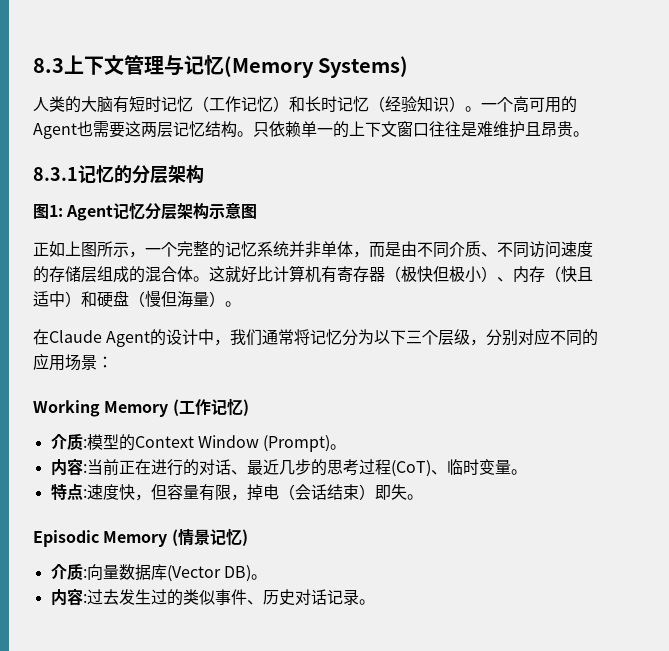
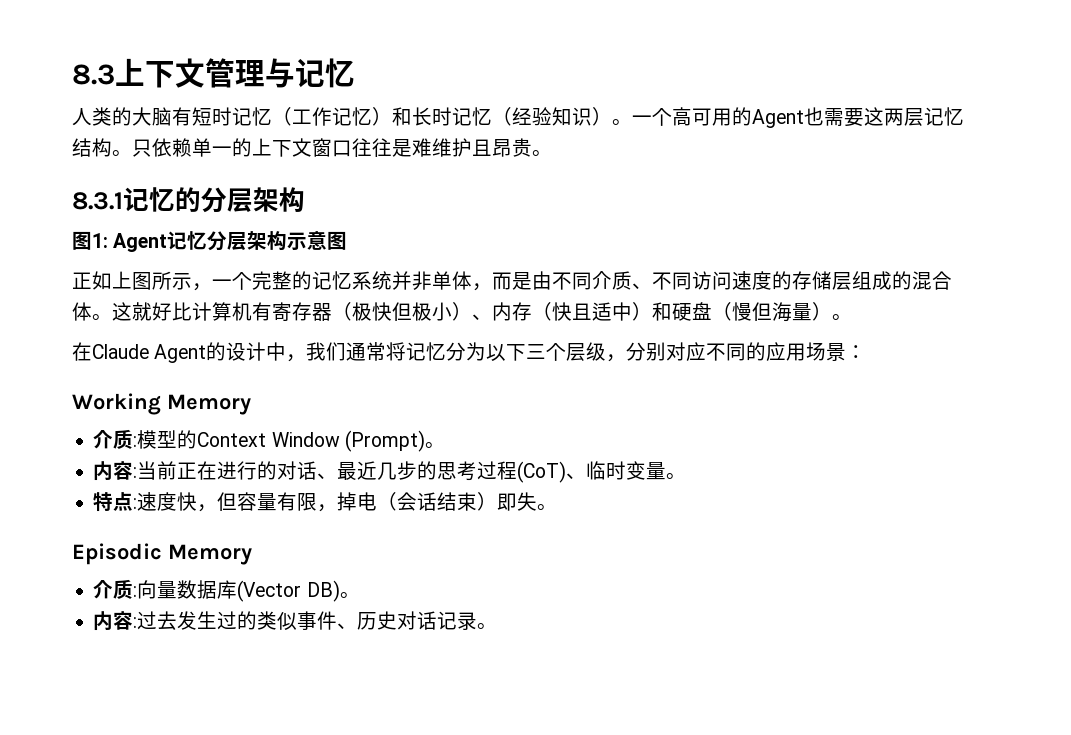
[224,56,409,78] (Memory Systems) -> (355, 73) none
[172,398,249,416] (工作记忆) -> (251, 404) none
[171,528,248,546] (情景记忆) -> (252, 554) none

